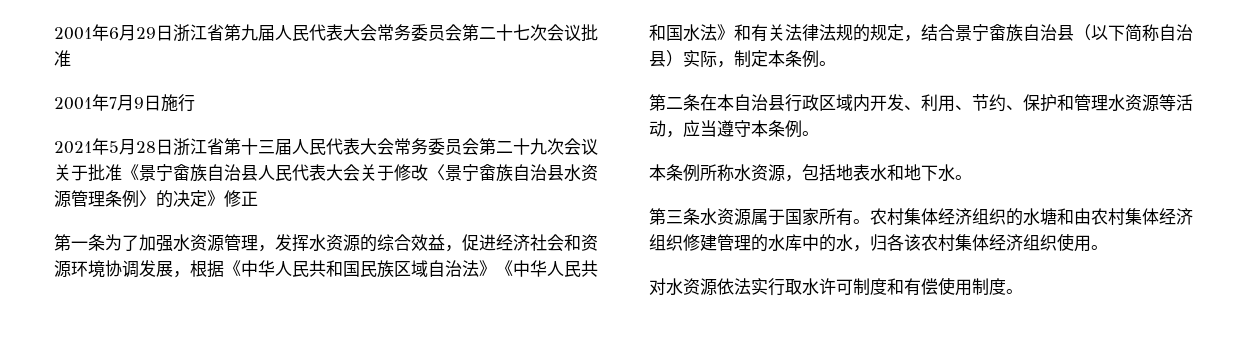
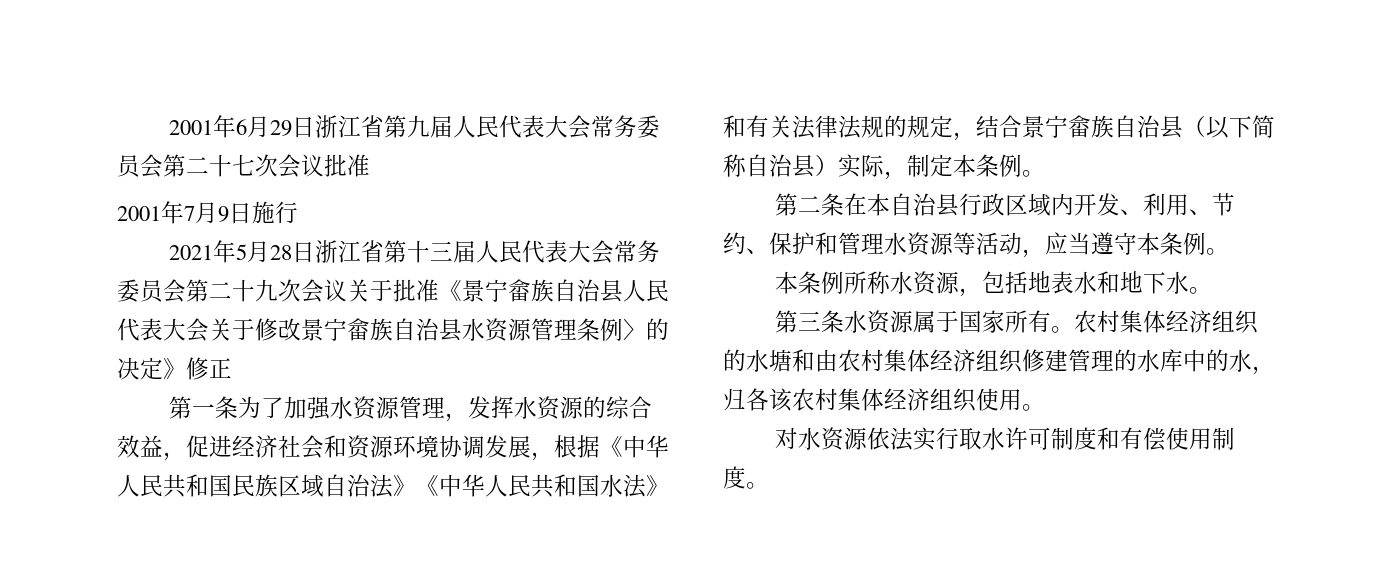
[428,164,445,180] 〈 -> (301, 329) none

